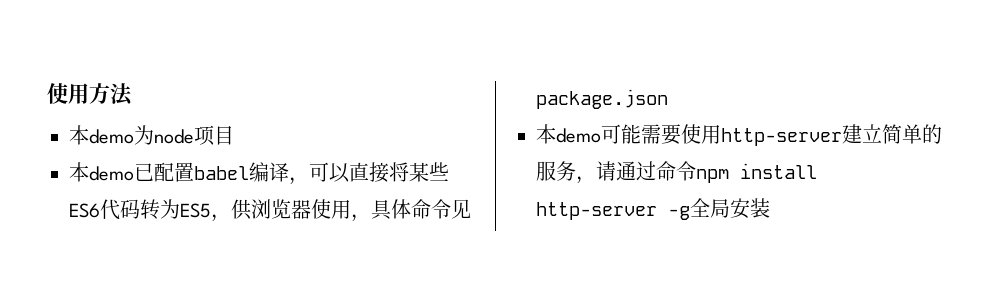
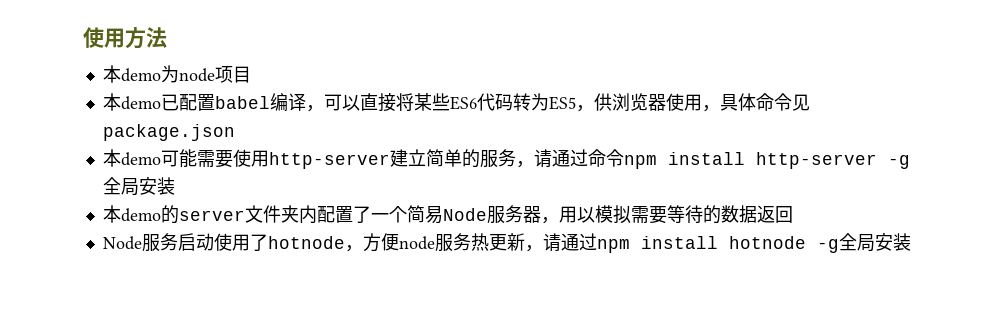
(770, 208) none -> [102,205,793,224] [102,233,911,253] // 本demo的server文件夹内配置了一个简易Node服务器，用以模拟需要等待的数据返回 // Node服务启动使用了hotnode，方便node服务热更新，请通过npm install hotnode -g全局安装

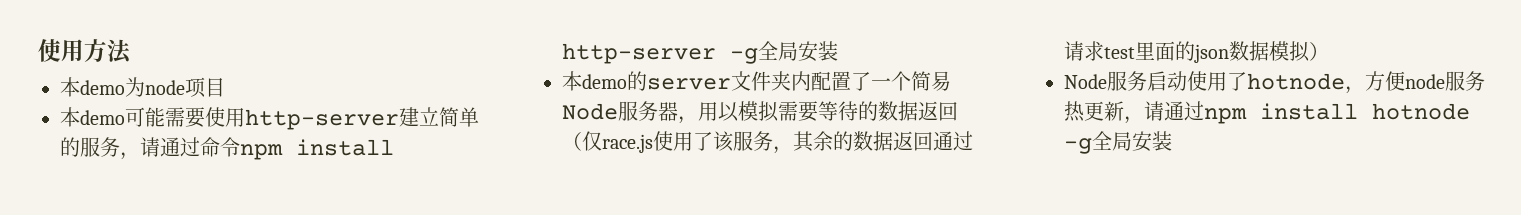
[102,93,810,112] [102,124,235,141] // 本demo已配置babel编译，可以直接将某些ES6代码转为ES5，供浏览器使用，具体命令见package.json -> (225, 87) none
(793, 214) none -> [562,131,973,154] [1064,41,1329,63] （仅race.js使用了该服务，其余的数据返回通过请求test里面的json数据模拟）

